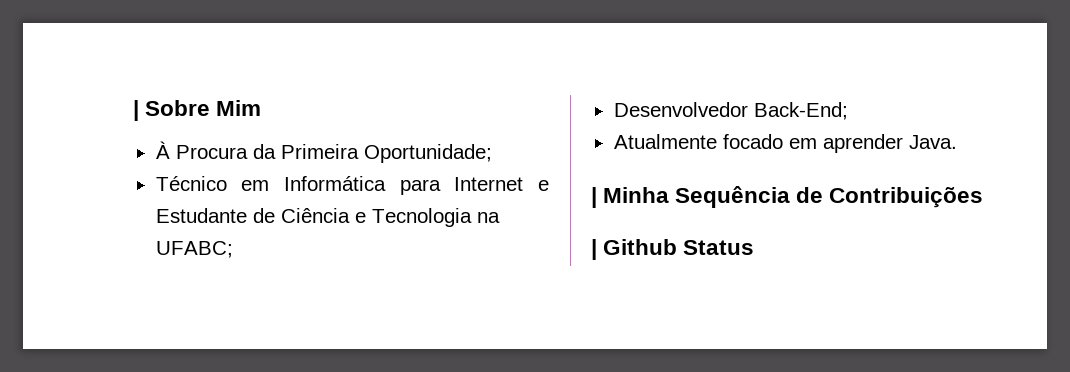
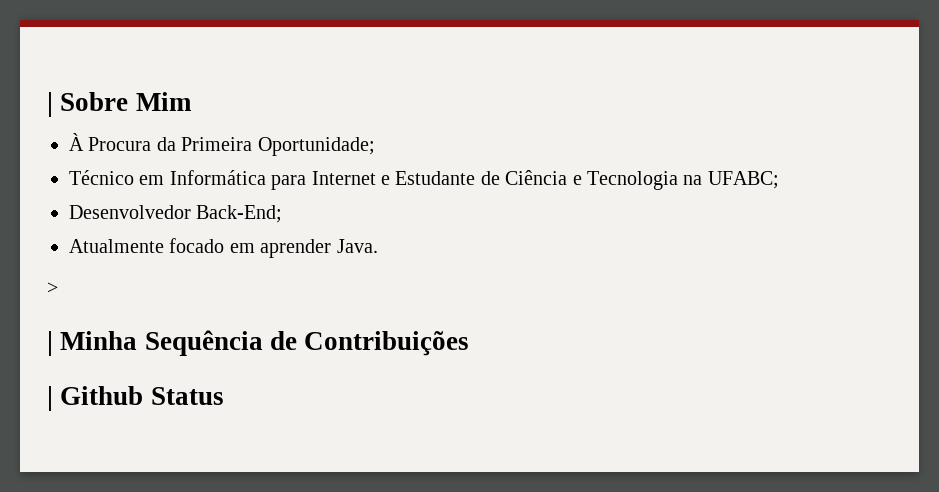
(957, 142) none -> [47,282,58,294] // >

